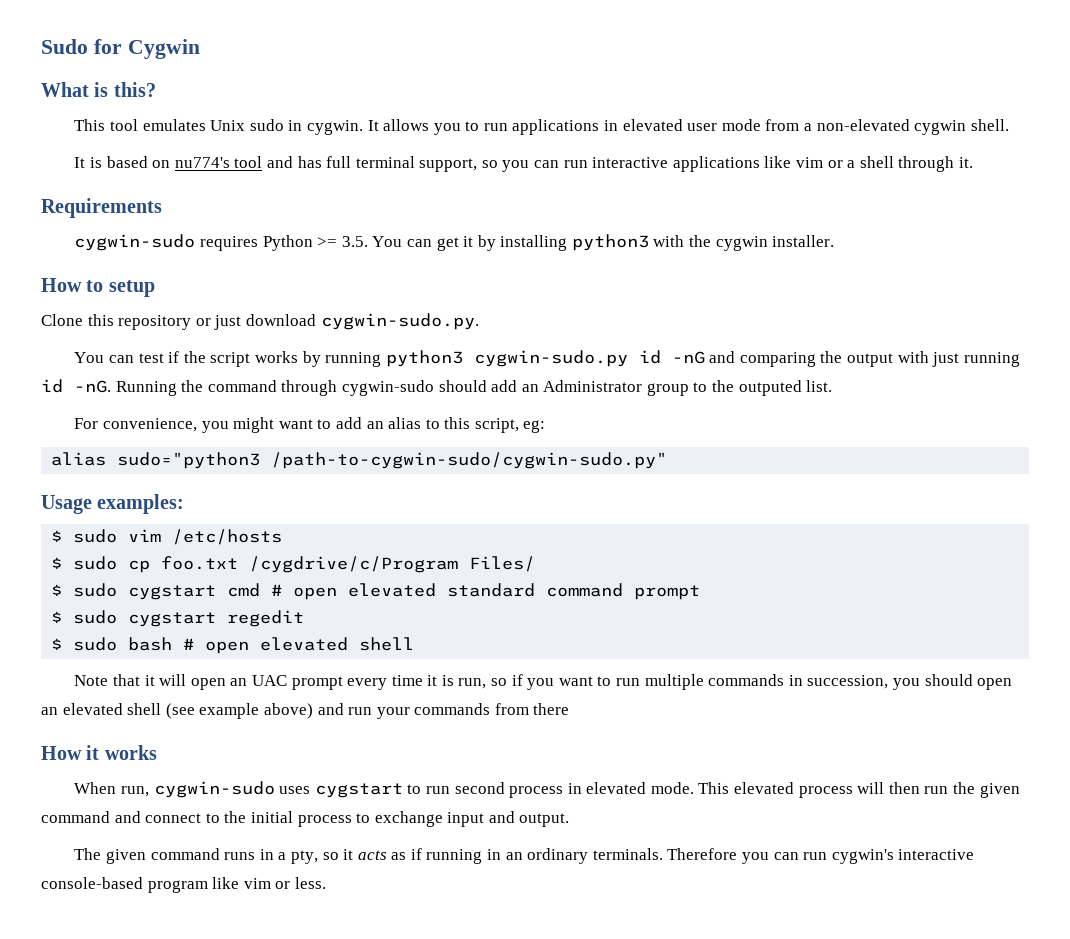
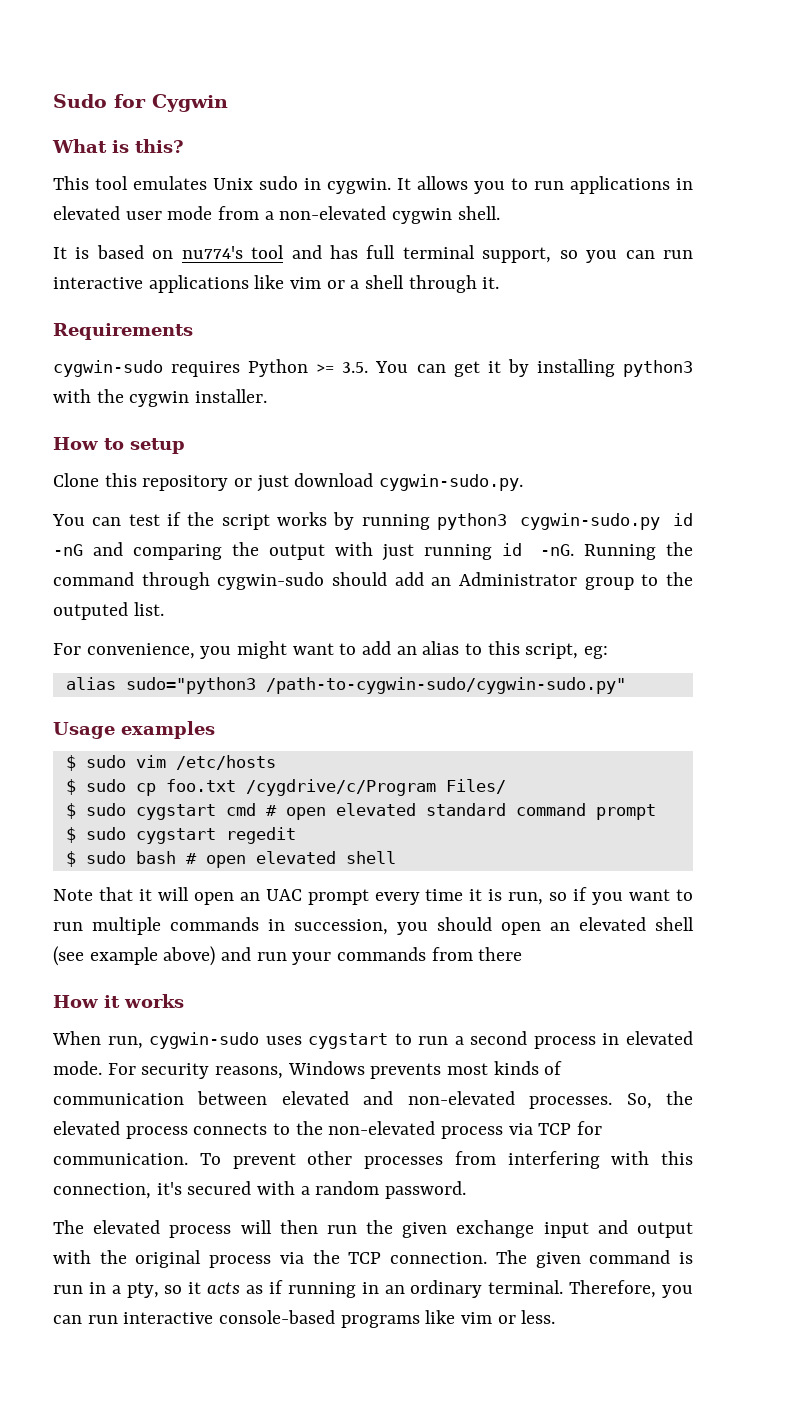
[97,494,185,514] examples: -> [121,721,215,739] examples
(450, 790) none -> [454,1036,464,1045] a
[698,782,730,794] This -> [107,1061,563,1079] [53,1091,693,1109] [53,1121,603,1139] [53,1151,693,1169] [53,1181,467,1199] [53,1220,84,1234] For security reasons, Windows prevents most kinds of communication between elevated and non-elevated processes. So, the elevated process connects to the non-elevated process via TCP for communication. To prevent other processes from interfering with this connection, it's secured with a random password. // The
[41,811,570,827] command and connect to the initial process to exchange input and output. // -> [456,1220,693,1238] [53,1250,488,1268] exchange input and output with the original process via the TCP connection.
[224,852,256,860] runs -> [679,1252,694,1264] [53,1285,83,1294] is run
[592,848,894,864] terminals. Therefore you can run cygwin's -> [488,1280,693,1298] [53,1315,118,1324] terminal. Therefore, you can run
[147,880,208,893] program -> [340,1315,420,1328] programs

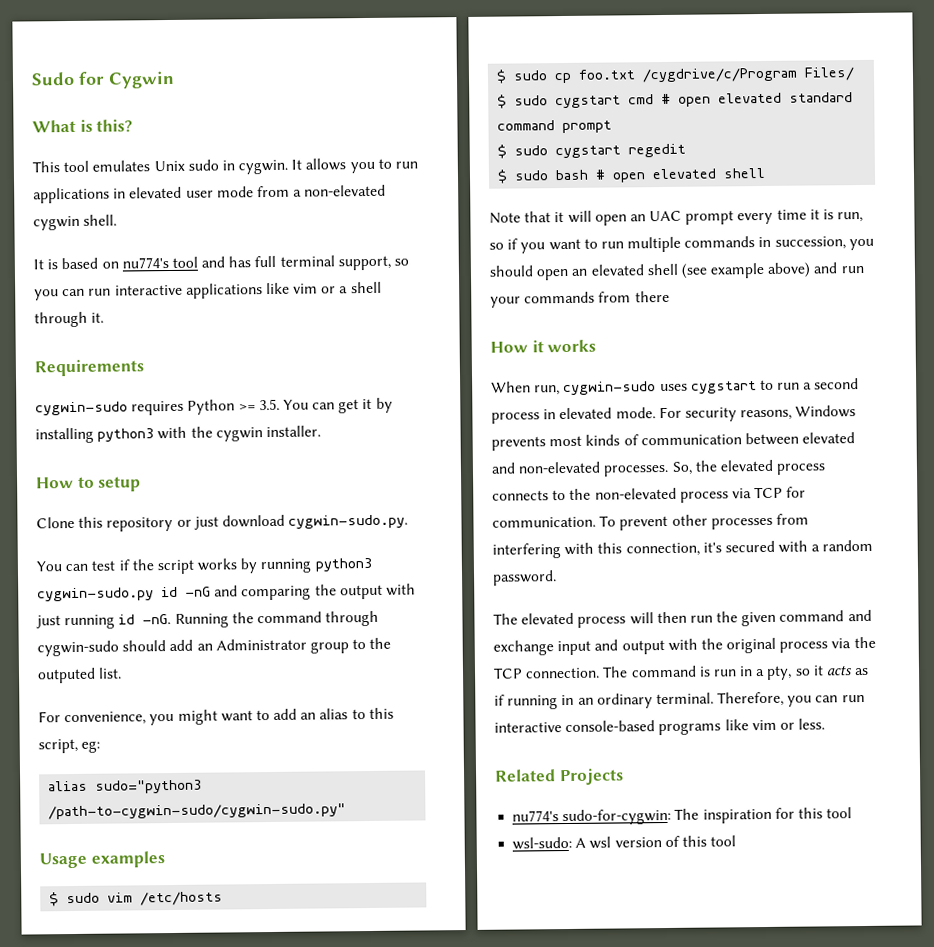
(448, 1230) none -> [779,609,872,622] command and
[535,1252,581,1268] given -> (629, 672) none
(556, 1317) none -> [495,768,624,786] [512,807,853,826] [512,835,737,850] // Related Projects // nu774's sudo-for-cygwin: The inspiration for this tool // wsl-sudo: A wsl version of this tool

